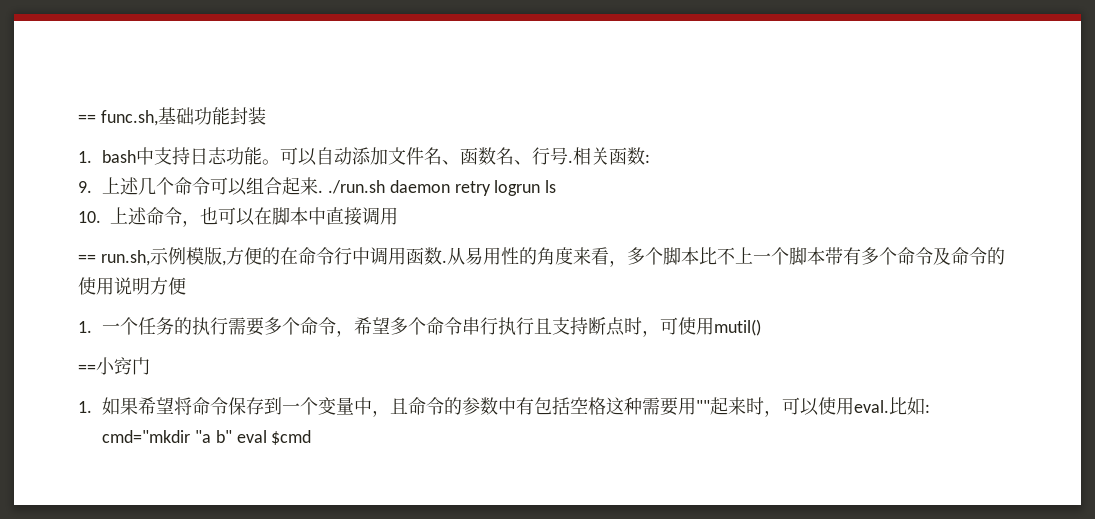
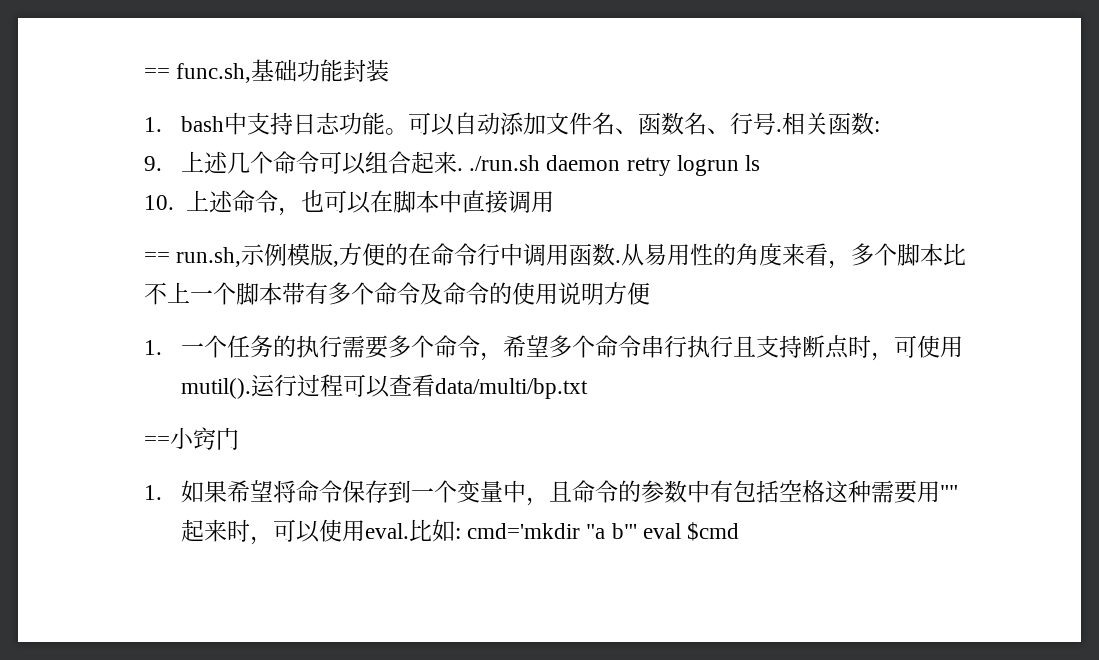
[713,319,761,336] mutil() -> [180,374,588,399] mutil().运行过程可以查看data/multi/bp.txt
[101,430,232,443] cmd="mkdir "a b" -> [467,523,637,539] cmd='mkdir "a b"'

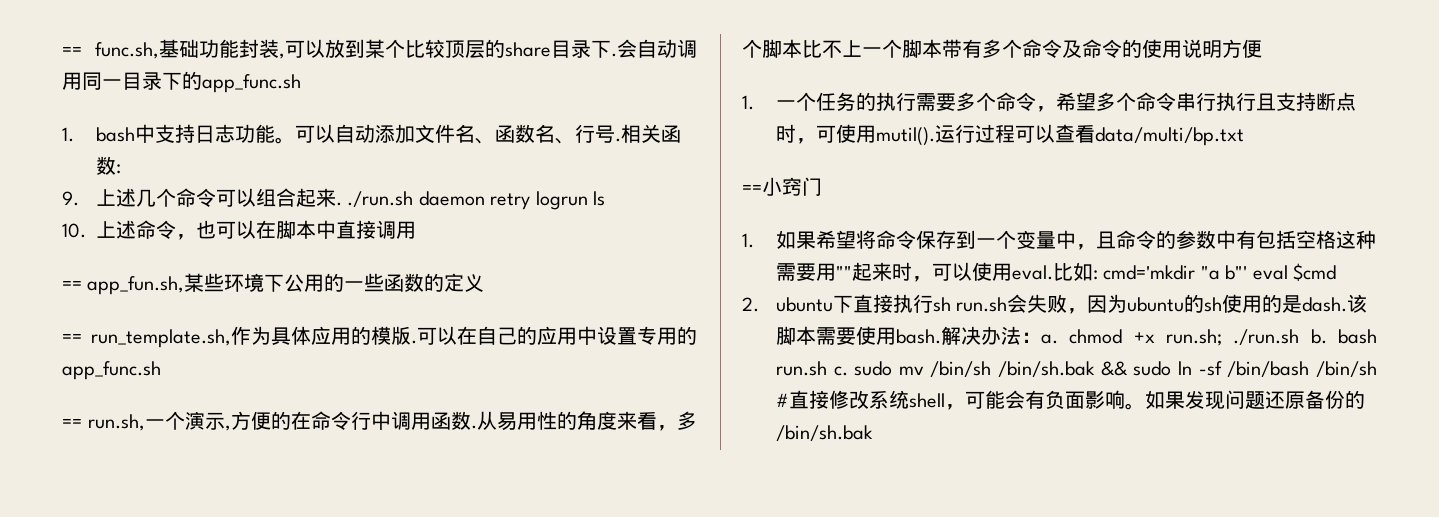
(390, 70) none -> [279,39,697,59] [62,71,301,93] ,可以放到某个比较顶层的share目录下.会自动调用同一目录下的app_func.sh
[176,243,334,267] run.sh,示例模版 -> [87,273,485,295] [62,326,697,348] [62,361,161,380] [62,411,226,431] app_fun.sh,某些环境下公用的一些函数的定义 // == run_template.sh,作为具体应用的模版.可以在自己的应用中设置专用的app_func.sh // == run.sh,一个演示
(740, 531) none -> [742,294,1368,314] [775,326,1377,346] [775,361,1377,377] [775,390,1365,410] [775,425,873,441] // 2. ubuntu下直接执行sh run.sh会失败，因为ubuntu的sh使用的是dash.该脚本需要使用bash.解决办法：a. chmod +x run.sh; ./run.sh b. bash run.sh c. sudo mv /bin/sh /bin/sh.bak && sudo ln -sf /bin/bash /bin/sh #直接修改系统shell，可能会有负面影响。如果发现问题还原备份的/bin/sh.bak

